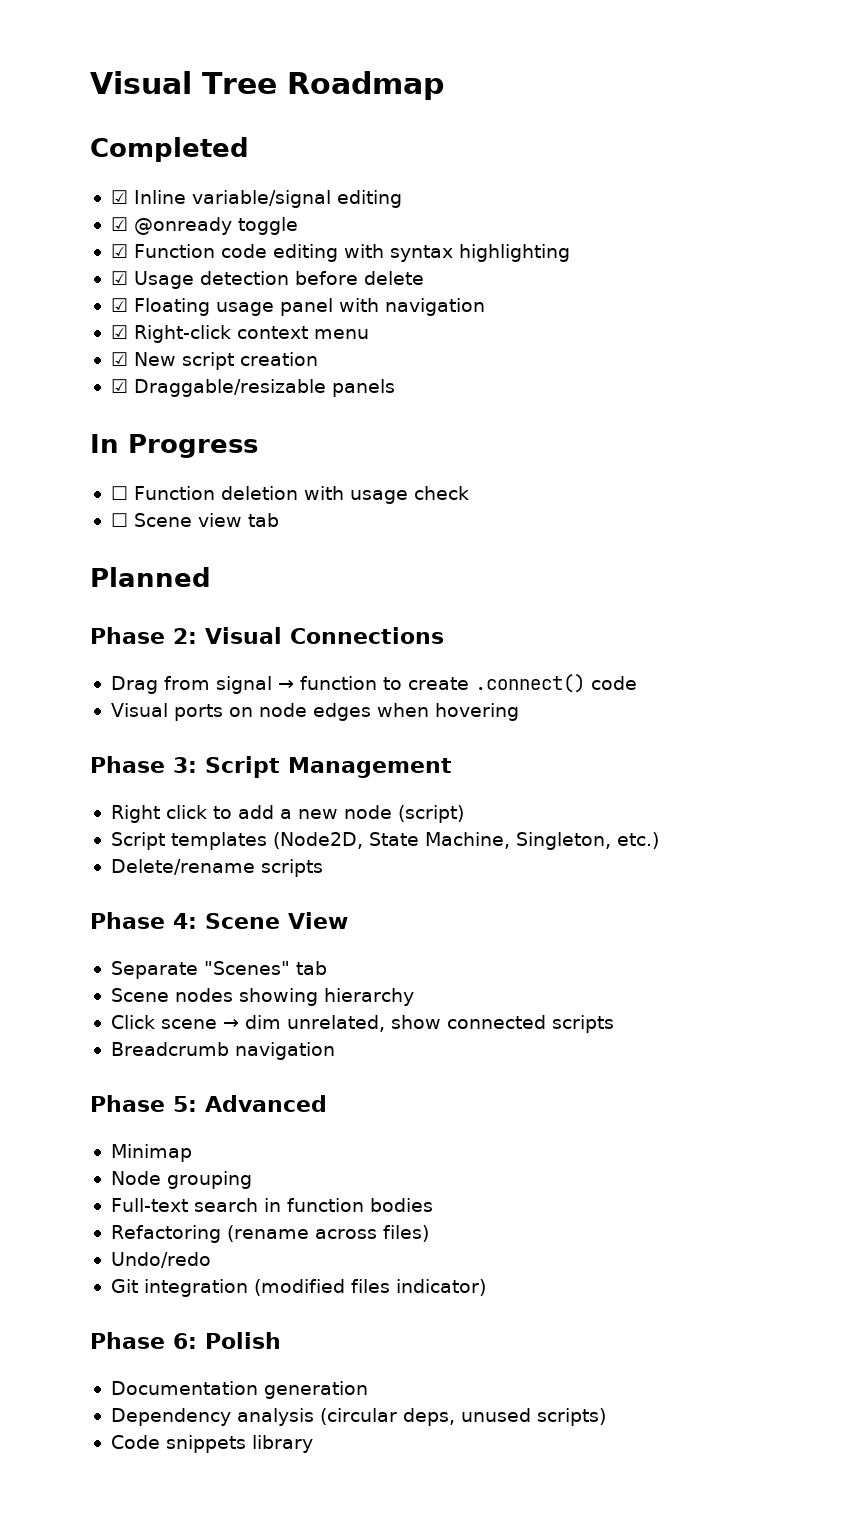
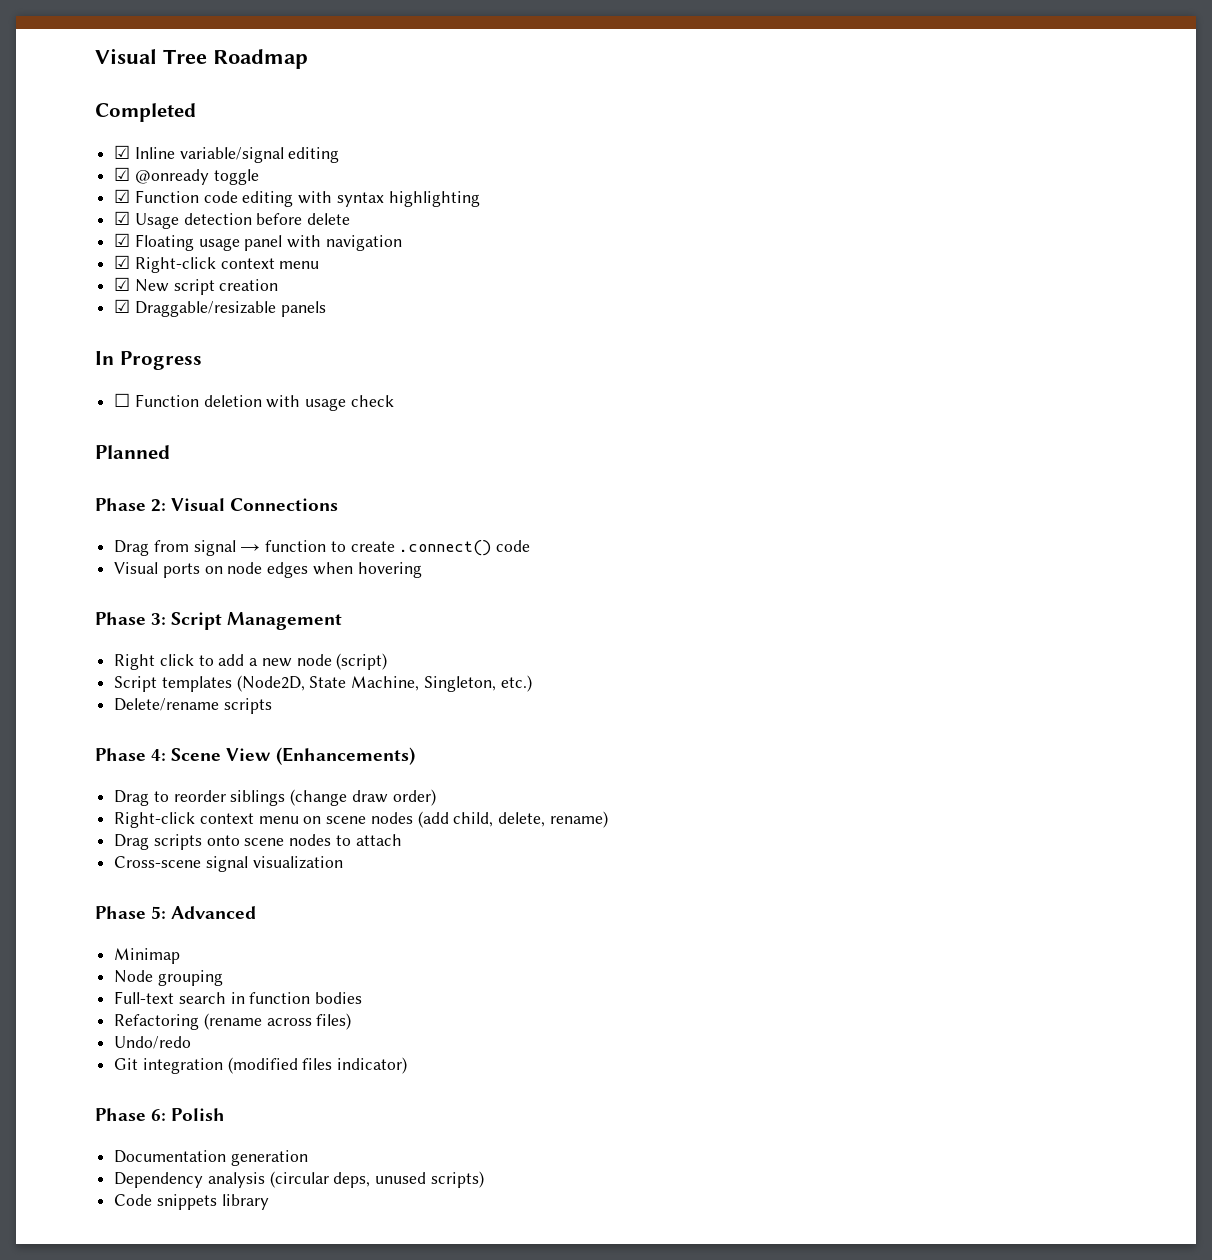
[110,513,279,527] // ☐ Scene view tab -> (394, 401) none
[110,961,327,979] [110,988,414,1006] [110,1015,614,1033] [110,1042,335,1060] // Separate "Scenes" tab // Scene nodes showing hierarchy // Click scene → dim unrelated, show connected scripts // Breadcrumb navigation -> [275,747,415,765] [114,789,436,806] [114,811,608,828] [114,834,402,850] [114,856,343,872] (Enhancements) // Drag to reorder siblings (change draw order) // Right-click context menu on scene nodes (add child, delete, rename) // Drag scripts onto scene nodes to attach // Cross-scene signal visualization

